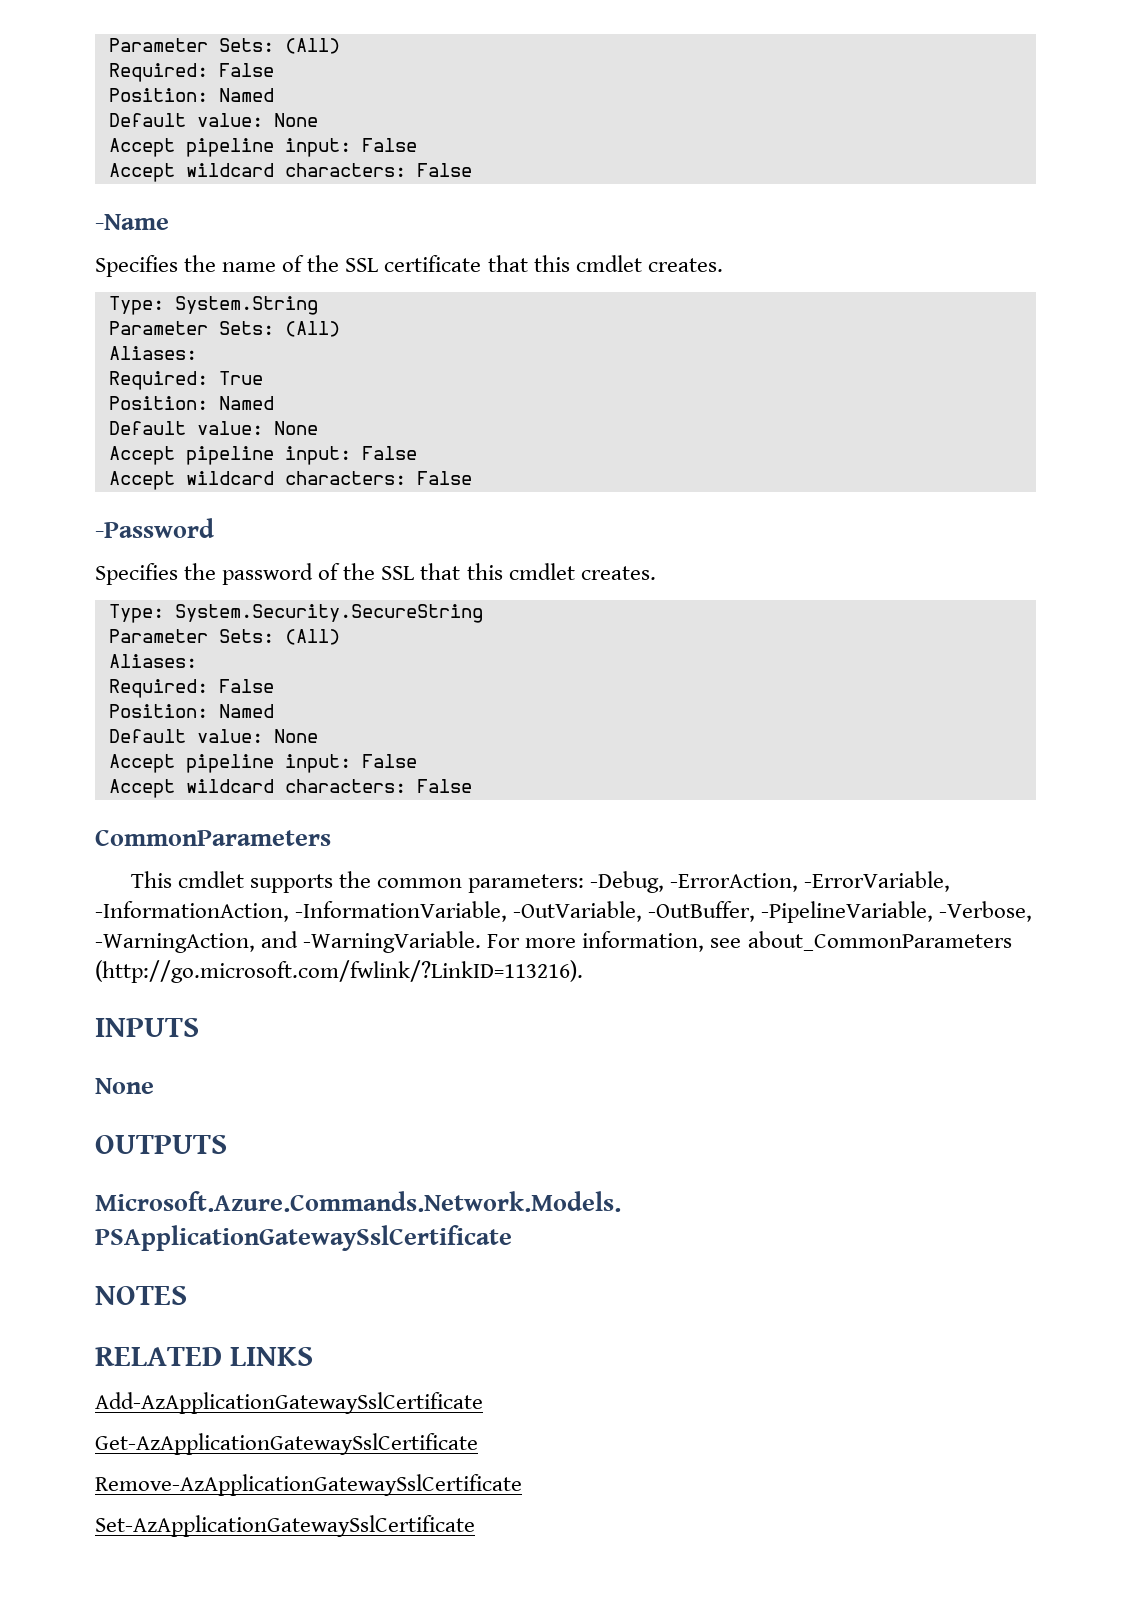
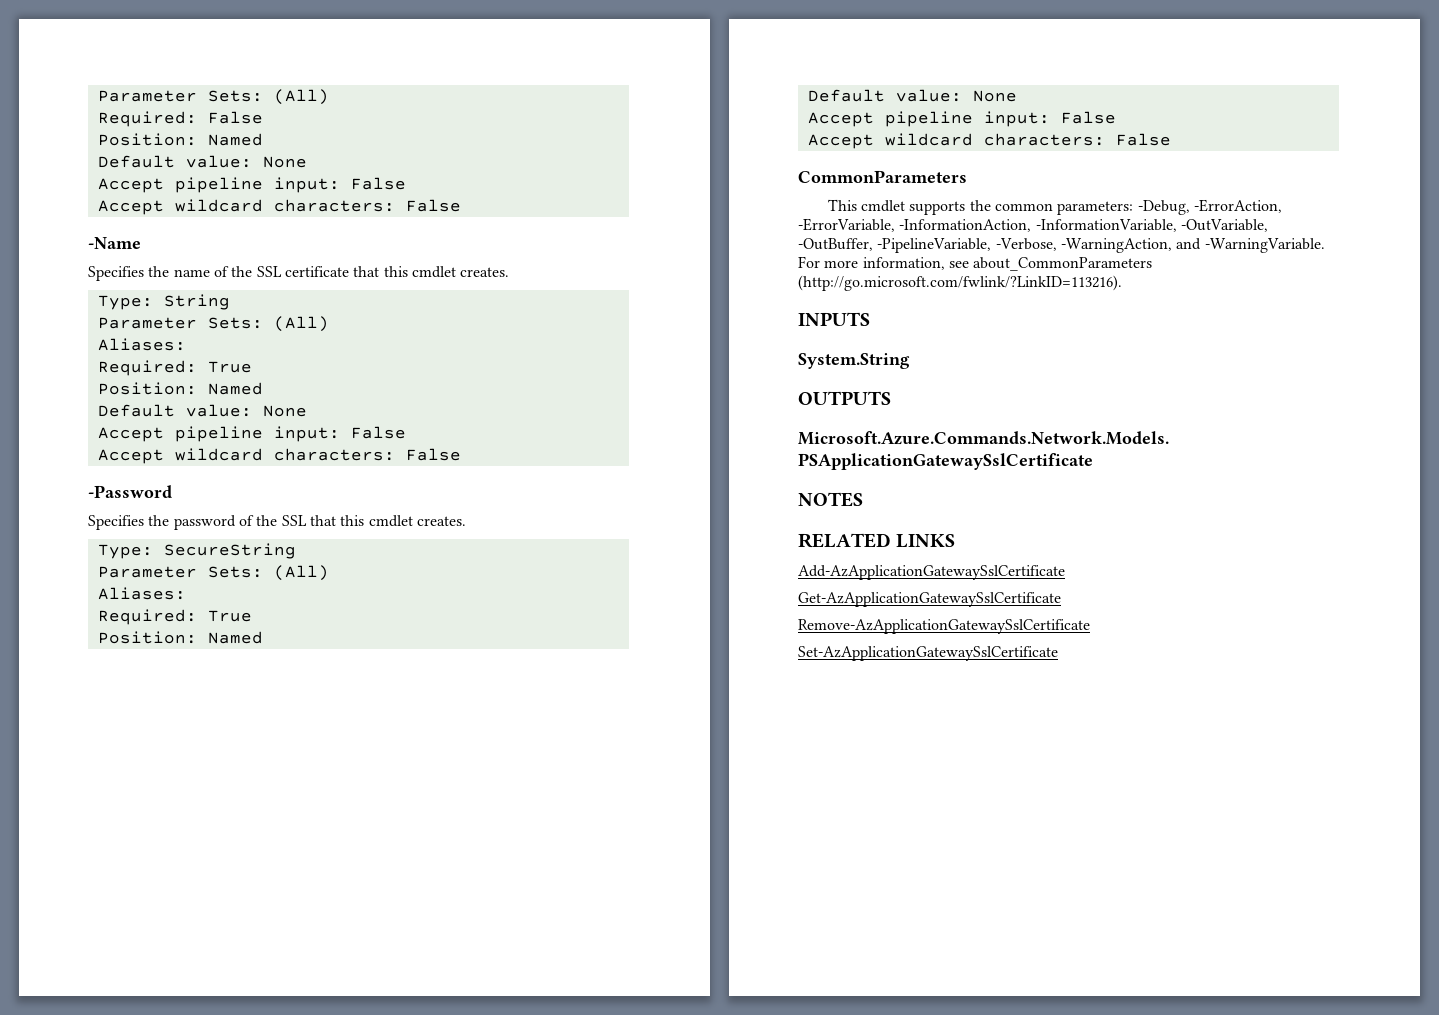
[174,296,318,315] System.String -> [163,294,230,310] String
[174,604,483,623] [108,629,340,645] [108,654,197,668] [108,679,274,698] System.Security.SecureString // Parameter Sets: (All) // Aliases: // Required: False -> [163,543,296,559] [97,565,329,581] [97,587,186,600] [97,609,252,625] SecureString // Parameter Sets: (All) // Aliases: // Required: True
[95,1078,154,1094] // None -> [798,353,910,369] // System.String

